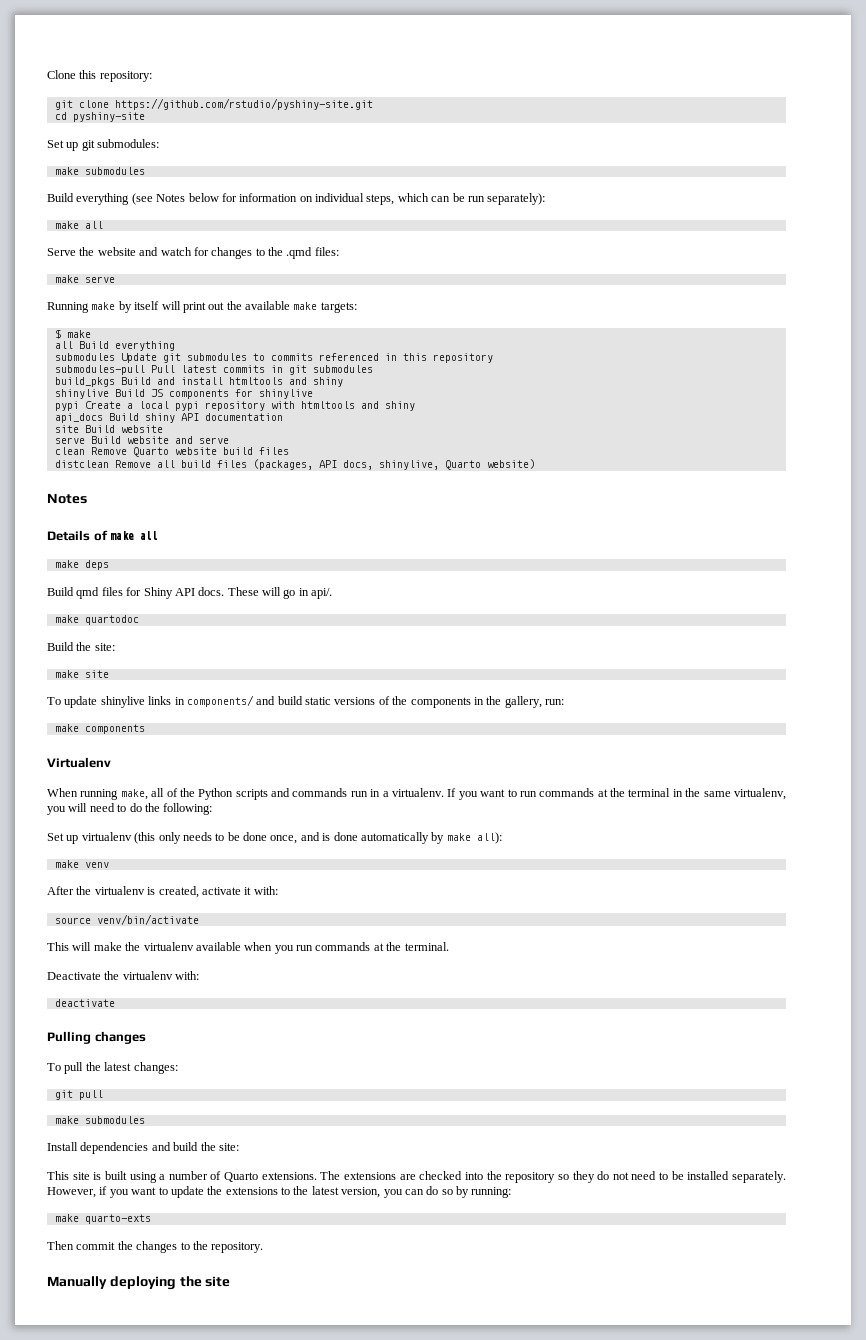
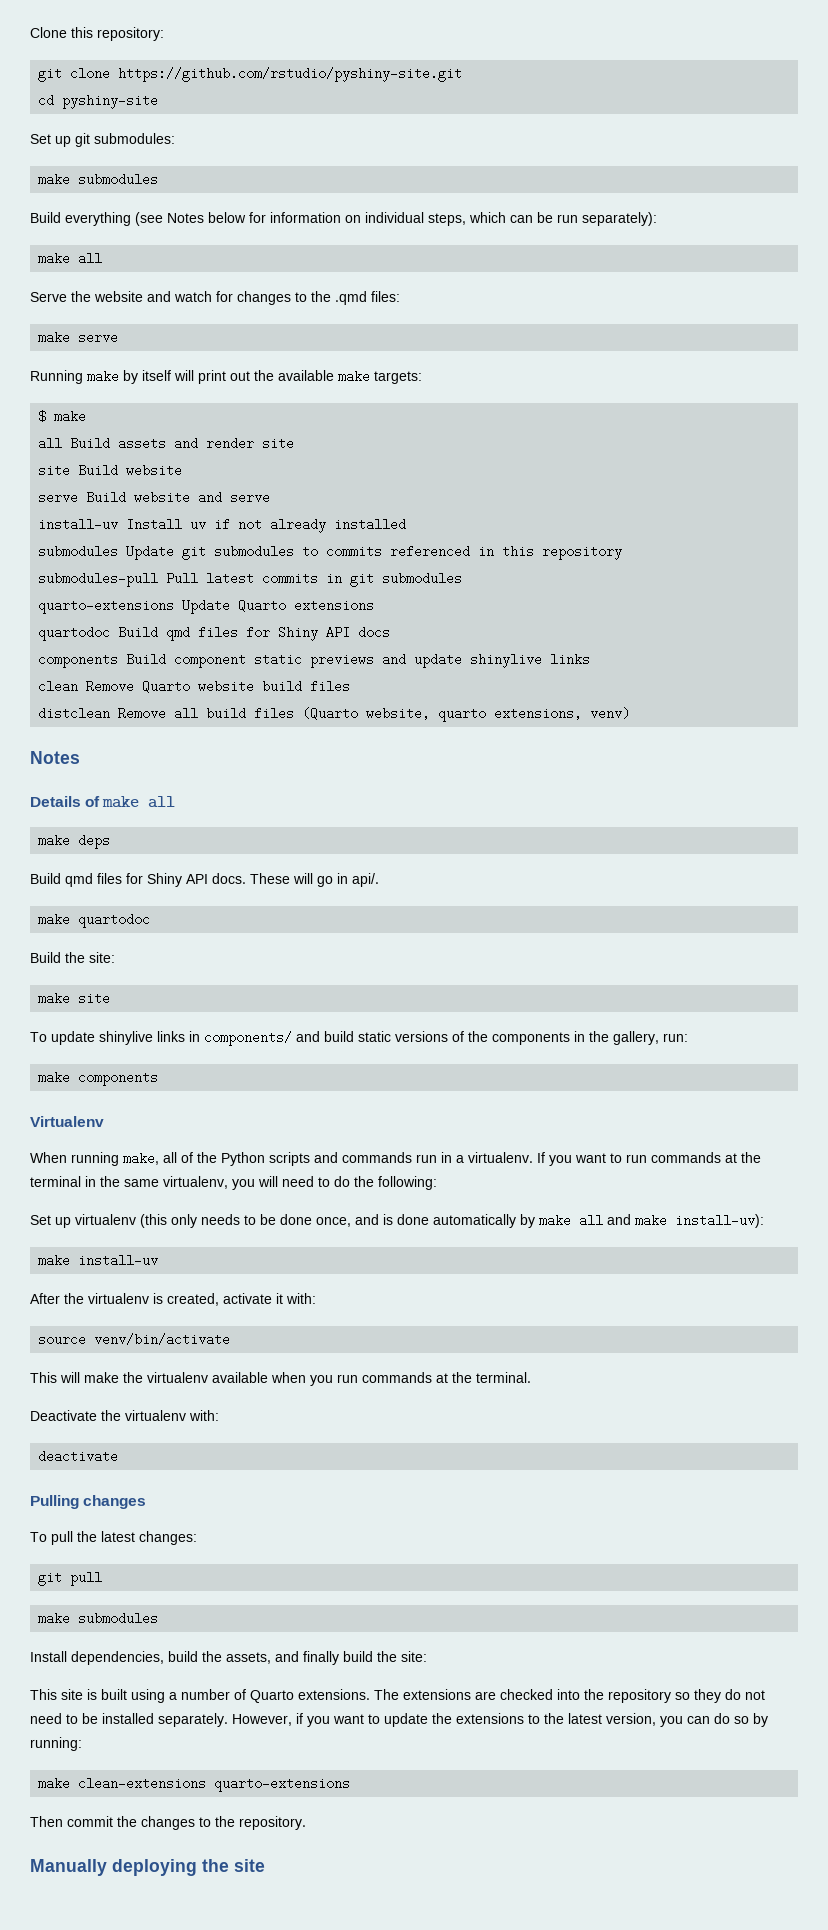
[114,341,175,351] everything -> [118,437,295,450] [38,464,183,477] [38,491,271,504] [38,518,407,533] assets and render site // site Build website // serve Build website and serve // install-uv Install uv if not already installed
[54,377,343,387] [54,389,313,399] [54,401,415,411] [54,413,283,423] [54,425,163,433] [54,436,229,444] build_pkgs Build and install htmltools and shiny // shinylive Build JS components for shinylive // pypi Create a local pypi repository with htmltools and shiny // api_docs Build shiny API documentation // site Build website // serve Build website and serve -> [38,599,375,614] [38,626,391,641] [38,653,591,668] quarto-extensions Update Quarto extensions // quartodoc Build qmd files for Shiny API docs // components Build component static previews and update shinylive links
[252,459,535,470] (packages, API docs, shinylive, Quarto website) -> [302,707,631,722] (Quarto website, quarto extensions, venv)
[476,832,502,844] [54,860,109,868] all): // make venv -> [579,1214,764,1228] [38,1254,159,1267] all and make install-uv): // make install-uv
[80,1142,171,1154] dependencies and -> [71,1651,339,1665] dependencies, build the assets, and finally
[84,1214,151,1224] quarto-exts -> [78,1777,351,1792] clean-extensions quarto-extensions

